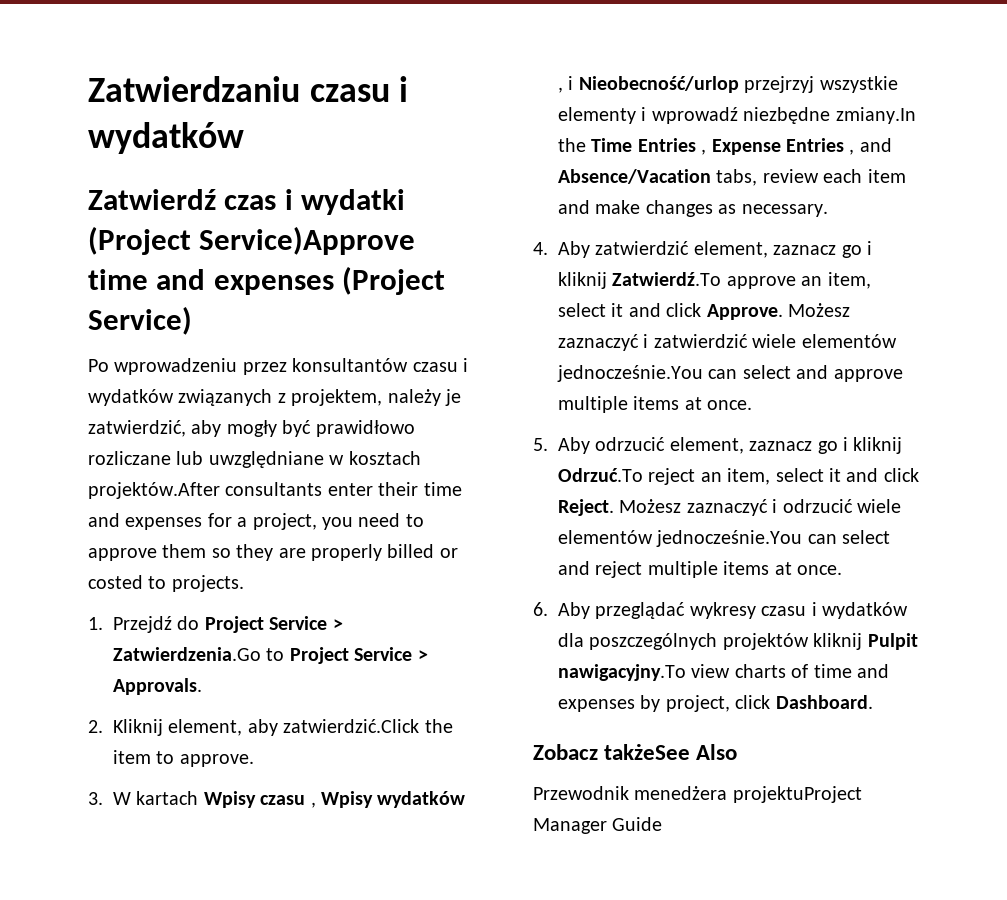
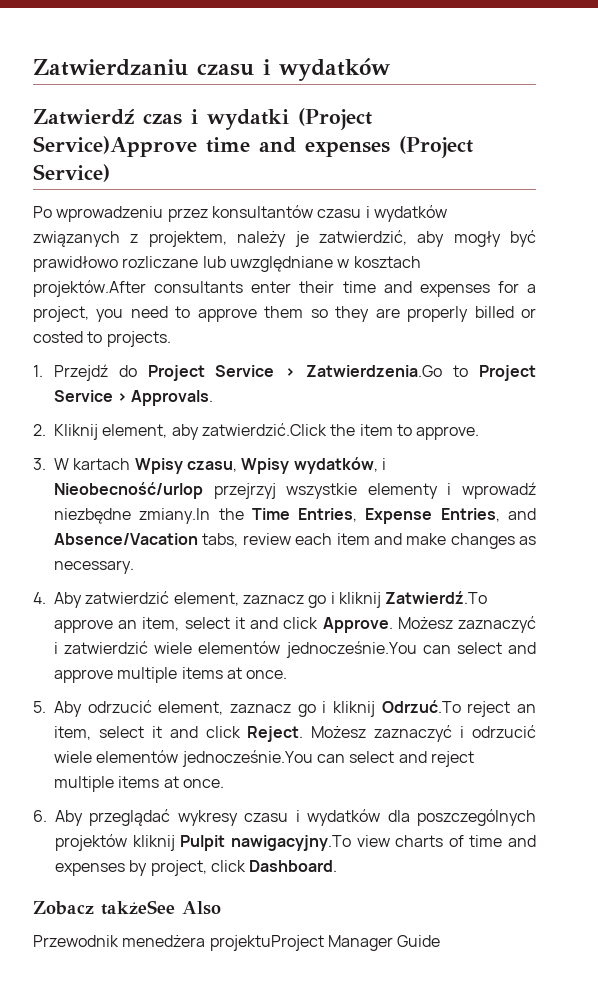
[260,791,466,808] [558,87,563,93] czasu , Wpisy wydatków , -> [186,457,378,474] czasu, Wpisy wydatków,
[637,138,855,155] Entries , Expense Entries , -> [298,508,500,524] Entries, Expense Entries,

